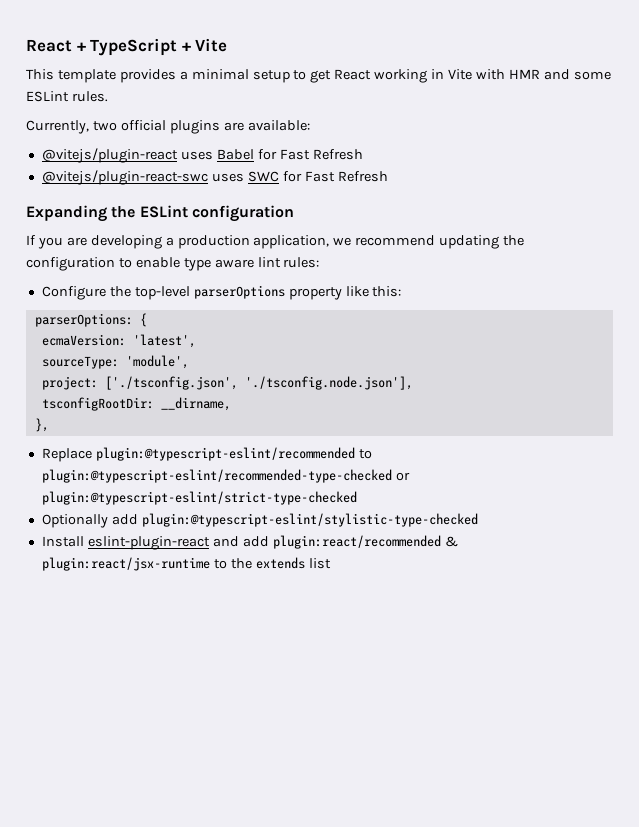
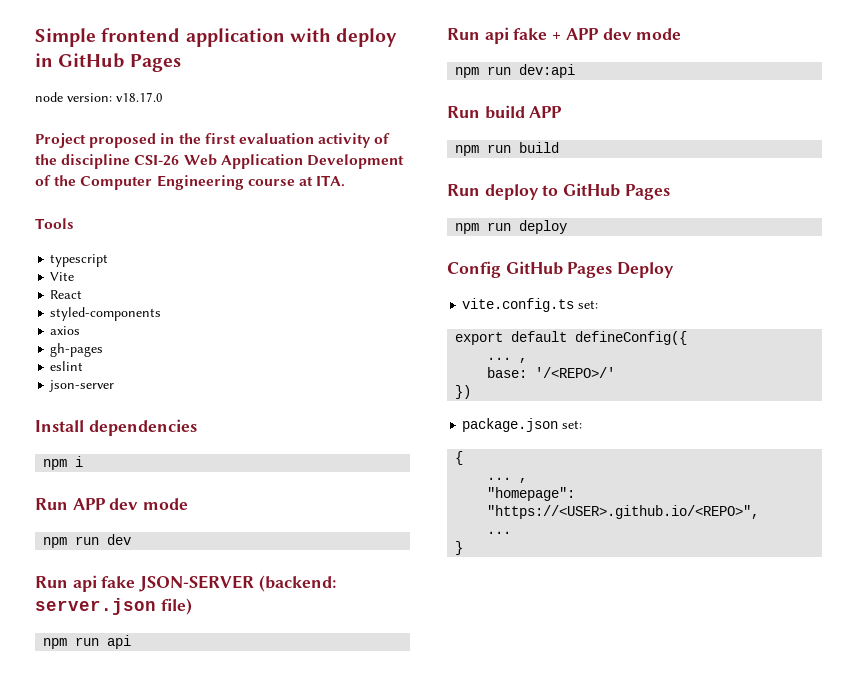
[26,38,228,56] [26,69,611,83] [26,91,108,102] [26,120,310,134] [41,148,363,163] [41,170,388,185] [26,205,294,222] [26,235,525,249] [26,257,320,271] [41,285,402,300] [34,313,147,327] [41,334,196,348] [41,355,189,369] [41,376,413,390] [41,397,231,411] [34,418,49,432] [41,447,372,462] [41,469,410,483] [41,491,357,505] [41,513,478,528] [41,535,458,550] [41,557,331,571] React + TypeScript + Vite // This template provides a minimal setup to get React working in Vite with HMR and some ESLint rules. // Currently, two official plugins are available: // @vitejs/plugin-react uses Babel for Fast Refresh // @vitejs/plugin-react-swc uses SWC for Fast Refresh // Expanding the ESLint configuration // If you are developing a production application, we recommend updating the configuration to enable type aware lint rules: // Configure the top-level parserOptions property like this: // parserOptions: { // ecmaVersion: 'latest', // sourceType: 'module', // project: ['./tsconfig.json', './tsconfig.node.json'], // tsconfigRootDir: __dirname, // }, // Replace plugin:@typescript-eslint/recommended to plugin:@typescript-eslint/recommended-type-checked or plugin:@typescript-eslint/strict-type-checked // Optionally add plugin:@typescript-eslint/stylistic-type-checked // Install eslint-plugin-react and add plugin:react/recommended & plugin:react/jsx-runtime to the extends list -> [35,28,398,47] [35,53,181,72] [35,92,163,102] [35,133,391,148] [35,154,404,169] [35,175,346,190] [35,218,74,229] [50,254,109,267] [50,272,75,281] [50,290,83,299] [50,307,162,321] [50,326,81,335] [50,343,104,357] [50,361,84,371] [49,380,115,392] [35,419,197,436] [43,456,84,470] [35,498,189,510] [43,534,132,548] [35,575,336,592] [35,598,192,615] [43,635,132,649] [447,27,682,44] [455,64,576,78] [447,105,563,119] [455,142,560,156] [447,183,670,200] [455,220,568,234] [447,261,675,278] [462,298,599,312] [455,331,688,345] [487,357,528,363] [487,367,616,378] [455,385,472,399] [462,418,583,432] [455,451,464,465] [487,477,528,483] [487,487,576,501] [487,505,760,519] [487,531,512,534] [455,541,464,555] Simple frontend application with deploy in GitHub Pages // node version: v18.17.0 // Project proposed in the first evaluation activity of the discipline CSI-26 Web Application Development of the Computer Engineering course at ITA. // Tools // typescript // Vite // React // styled-components // axios // gh-pages // eslint // json-server // Install dependencies // npm i // Run APP dev mode // npm run dev // Run api fake JSON-SERVER (backend: server.json file) // npm run api // Run api fake + APP dev mode // npm run dev:api // Run build APP // npm run build // Run deploy to GitHub Pages // npm run deploy // Config GitHub Pages Deploy // vite.config.ts set: // export default defineConfig({ // ... , // base: '/<REPO>/' // }) // package.json set: // { // ... , // "homepage": "https://<USER>.github.io/<REPO>", // ... // }

